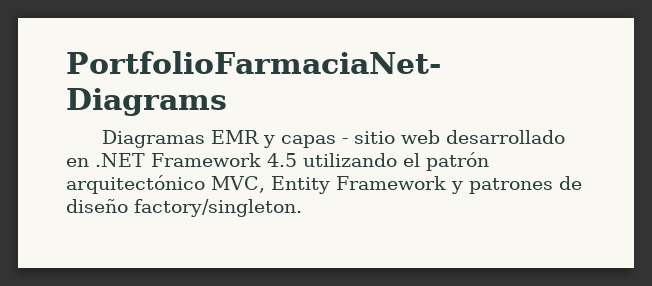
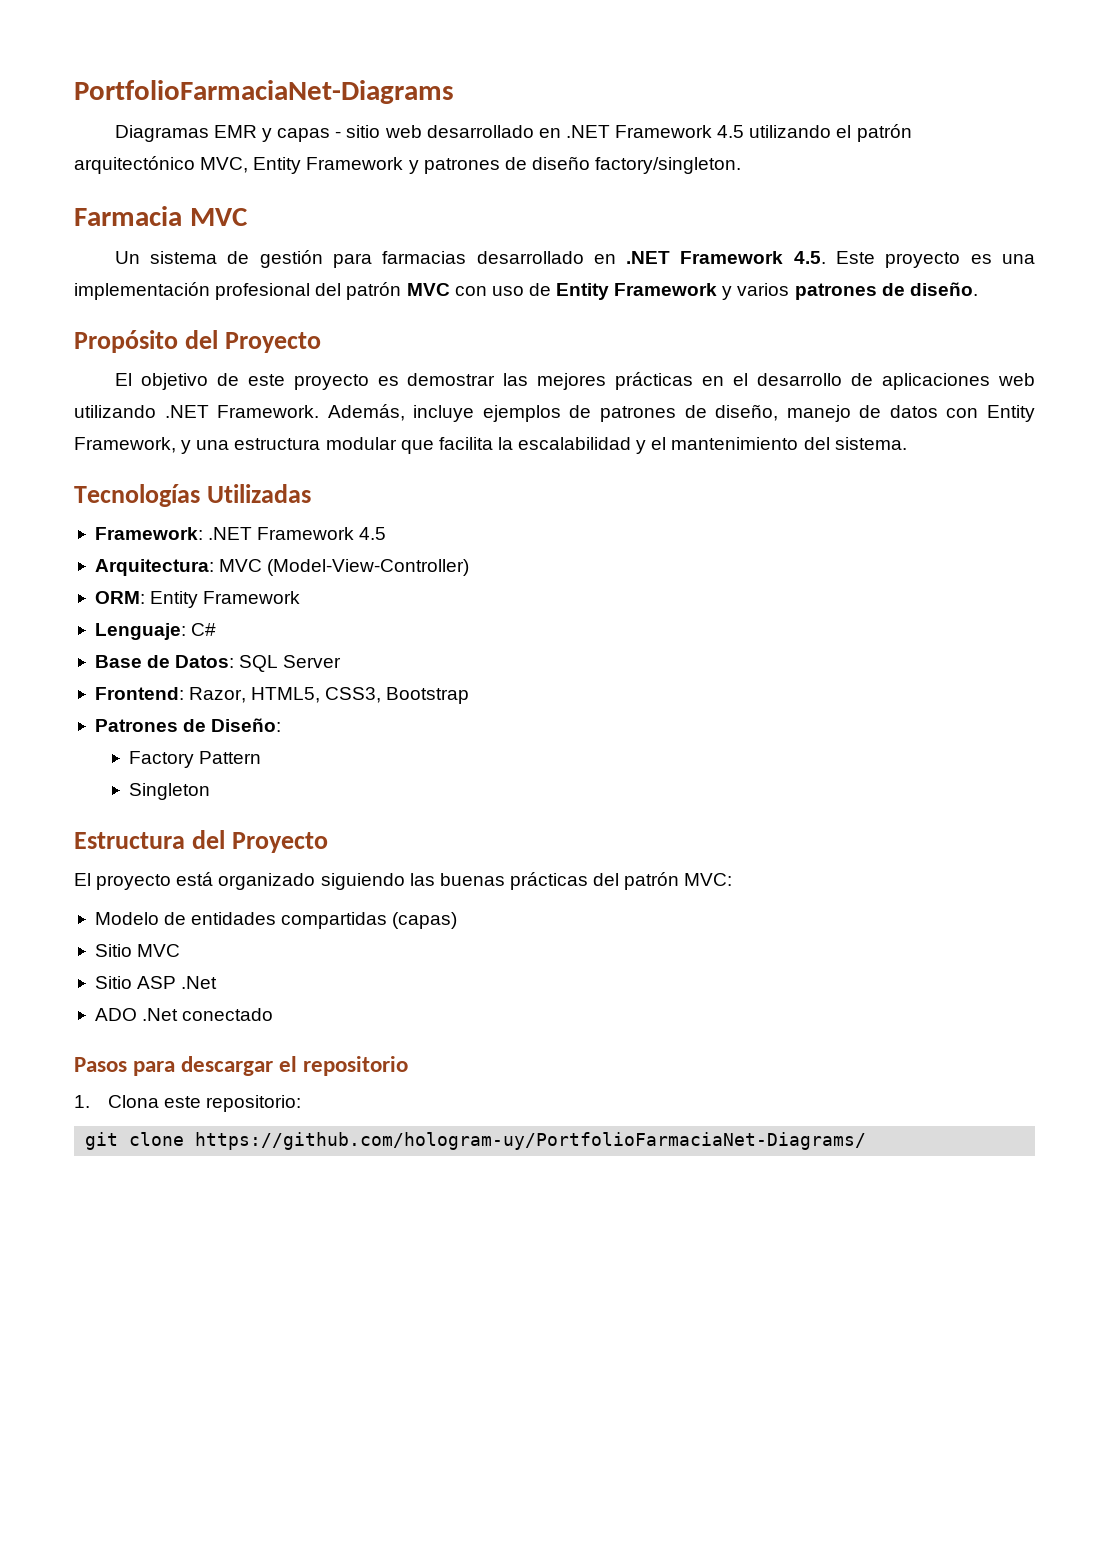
(302, 208) none -> [74,206,248,226] [114,250,1036,268] [74,282,978,300] [74,330,321,353] [114,372,1035,390] [74,404,1035,422] [74,437,907,454] [74,484,311,507] [94,527,387,540] [94,559,470,576] [94,591,301,608] [94,623,217,640] [94,655,342,672] [94,687,470,704] [94,718,282,732] [128,751,262,768] [128,783,210,800] [74,830,328,853] [74,872,733,890] [94,912,458,929] [94,944,181,957] [94,976,218,989] [94,1008,274,1021] [74,1056,409,1076] [74,1095,302,1112] [85,1132,867,1150] // Farmacia MVC // Un sistema de gestión para farmacias desarrollado en .NET Framework 4.5. Este proyecto es una implementación profesional del patrón MVC con uso de Entity Framework y varios patrones de diseño. // Propósito del Proyecto // El objetivo de este proyecto es demostrar las mejores prácticas en el desarrollo de aplicaciones web utilizando .NET Framework. Además, incluye ejemplos de patrones de diseño, manejo de datos con Entity Framework, y una estructura modular que facilita la escalabilidad y el mantenimiento del sistema. // Tecnologías Utilizadas // Framework: .NET Framework 4.5 // Arquitectura: MVC (Model-View-Controller) // ORM: Entity Framework // Lenguaje: C# // Base de Datos: SQL Server // Frontend: Razor, HTML5, CSS3, Bootstrap // Patrones de Diseño: // Factory Pattern // Singleton // Estructura del Proyecto // El proyecto está organizado siguiendo las buenas prácticas del patrón MVC: // Modelo de entidades compartidas (capas) // Sitio MVC // Sitio ASP .Net // ADO .Net conectado // Pasos para descargar el repositorio // 1. Clona este repositorio: // git clone https://github.com/hologram-uy/PortfolioFarmaciaNet-Diagrams/

